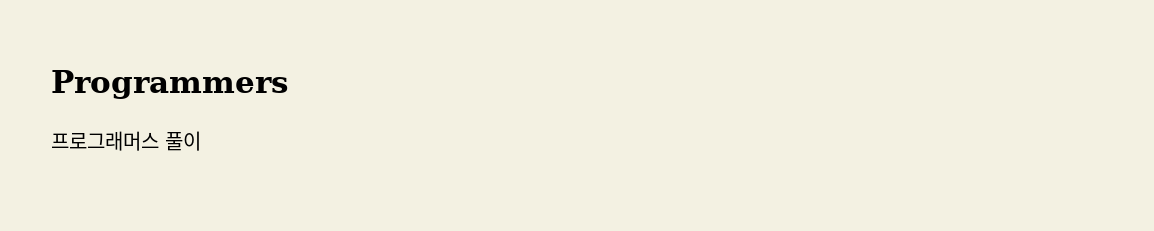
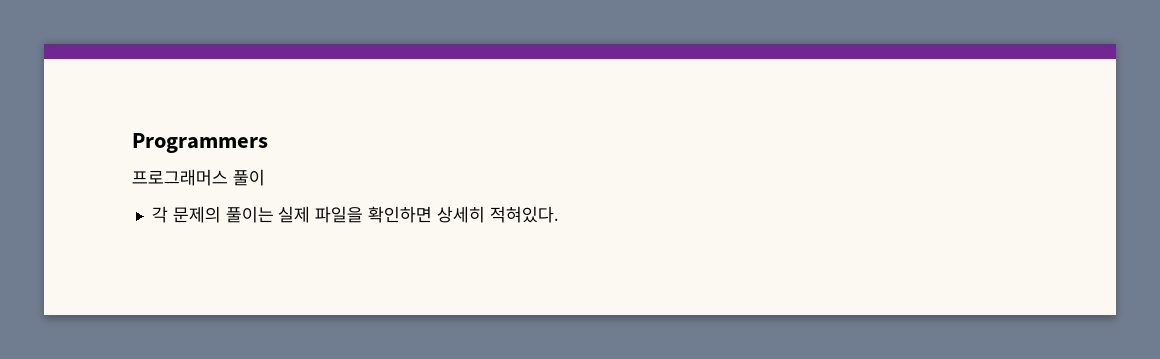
(201, 141) none -> [151,206,558,223] // 각 문제의 풀이는 실제 파일을 확인하면 상세히 적혀있다.

